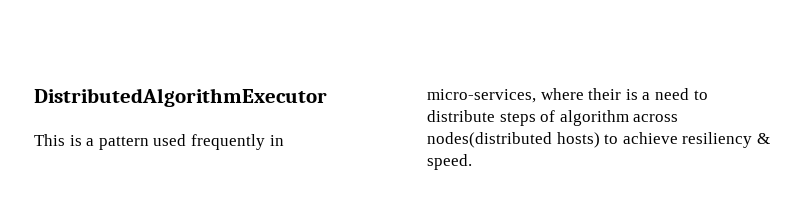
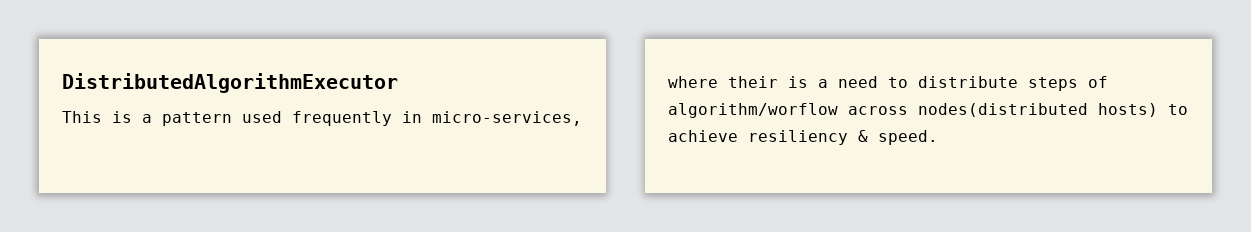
[559,110,629,126] algorithm -> [668,103,838,118] algorithm/worflow

